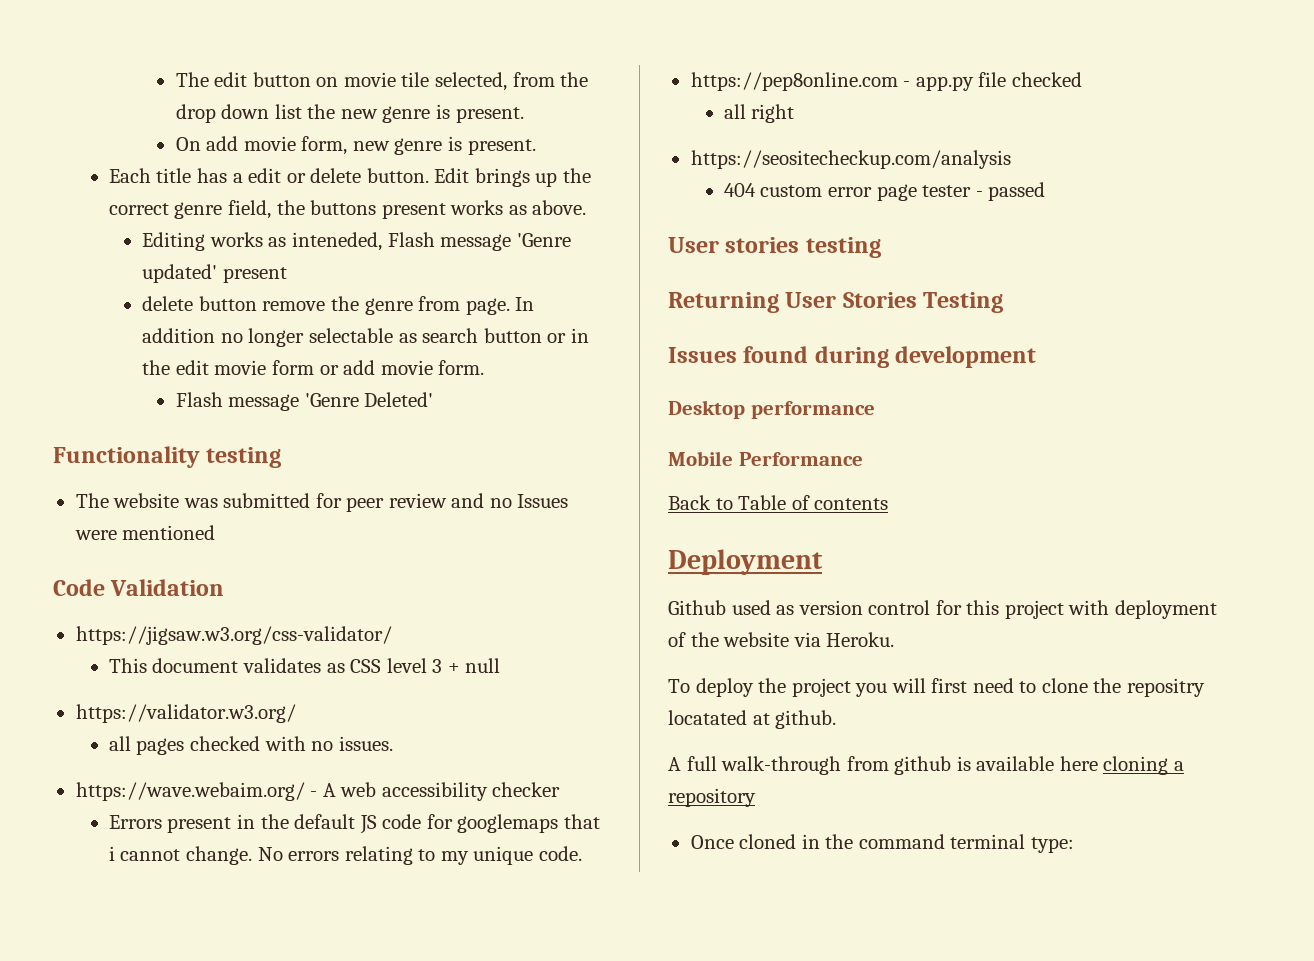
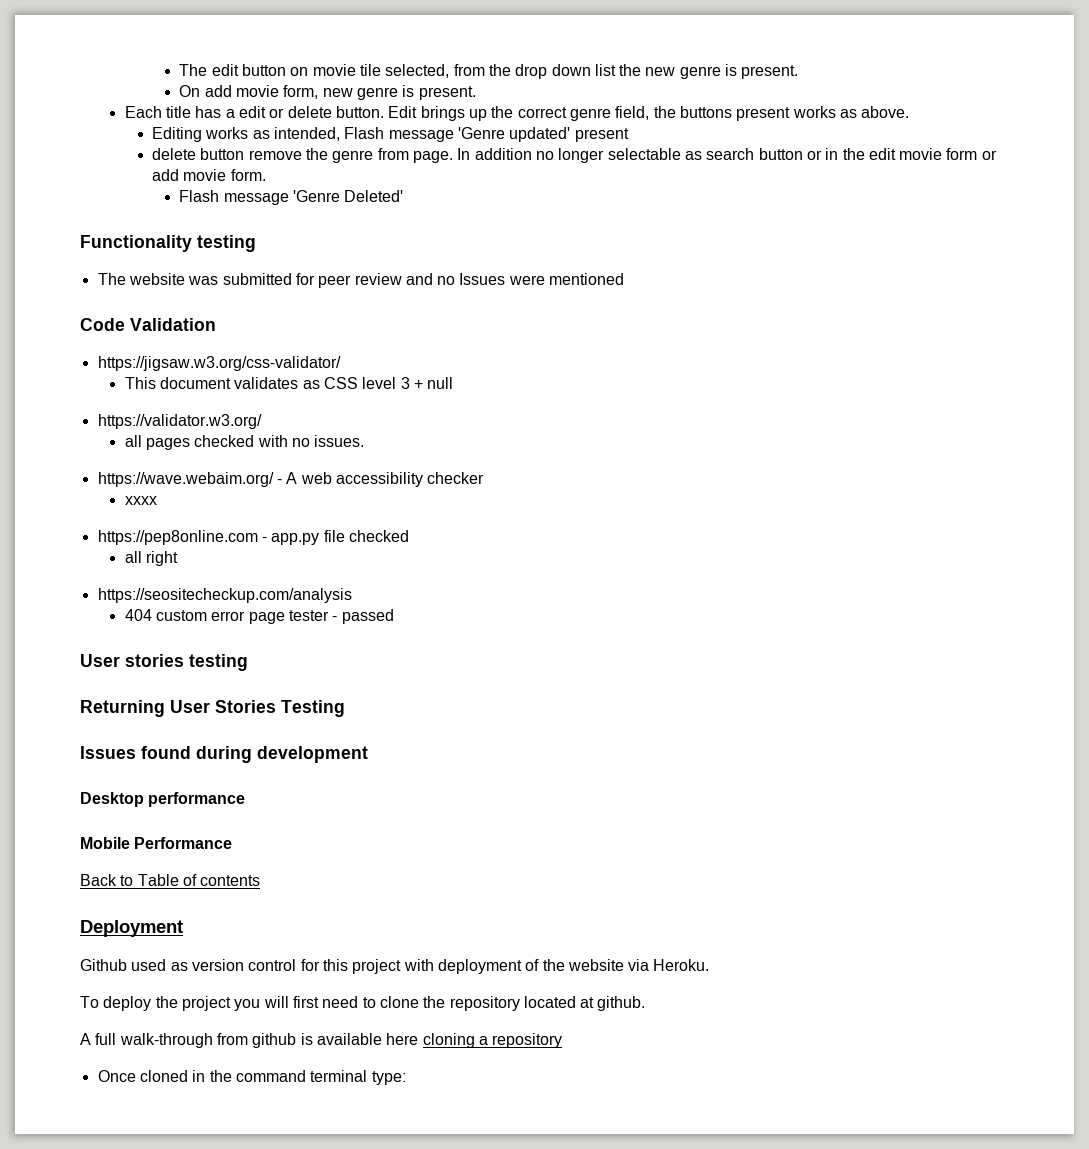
[291,232,382,251] inteneded, -> [274,127,341,141] intended,
[108,814,600,834] [108,846,582,865] Errors present in the default JS code for googlemaps that i cannot change. No errors relating to my unique code. -> [124,496,157,505] xxxx
[1126,678,1205,697] [668,710,747,725] repositry locatated -> [449,996,576,1011] repository located

